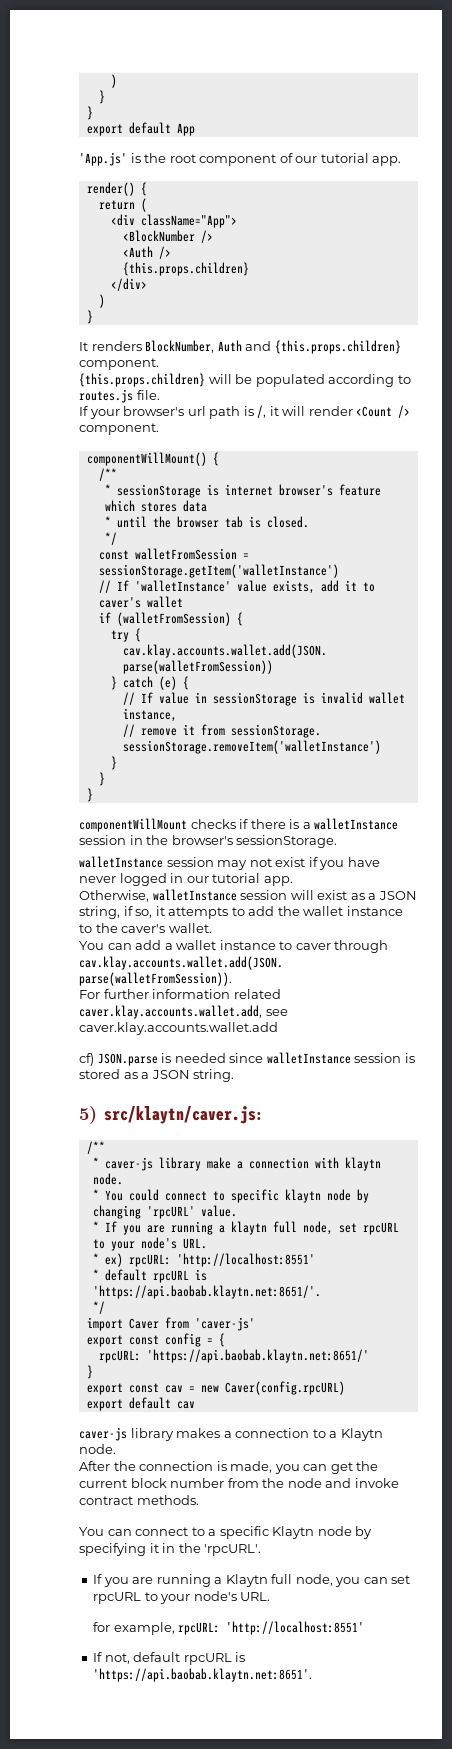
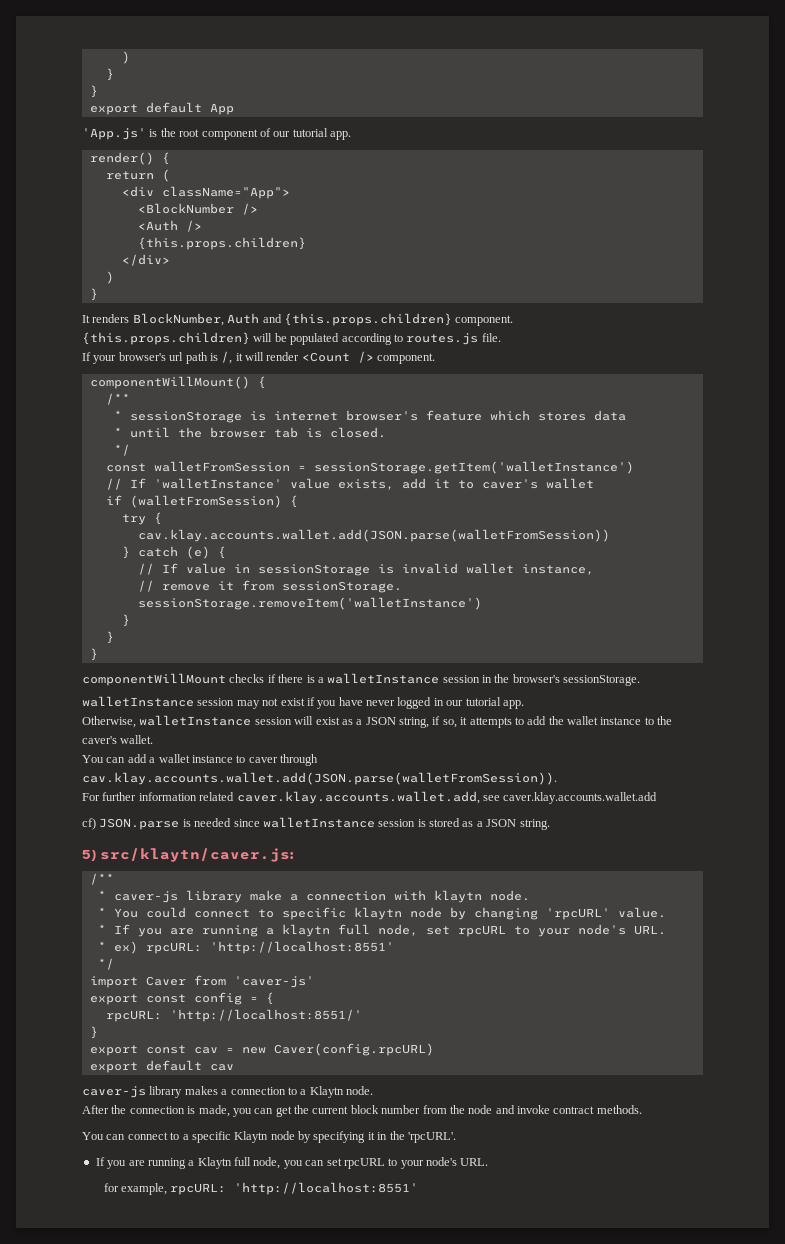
[92,1269,207,1283] [92,1285,321,1299] // * default rpcURL is 'https://api.baobab.klaytn.net:8651/'. -> (394, 947) none
[146,1349,369,1363] 'https://api.baobab.klaytn.net:8651/' -> [169,1009,362,1022] 'http://localhost:8551/'
[93,1652,246,1665] [93,1668,313,1682] // If not, default rpcURL is 'https://api.baobab.klaytn.net:8651'. -> (419, 1188) none

